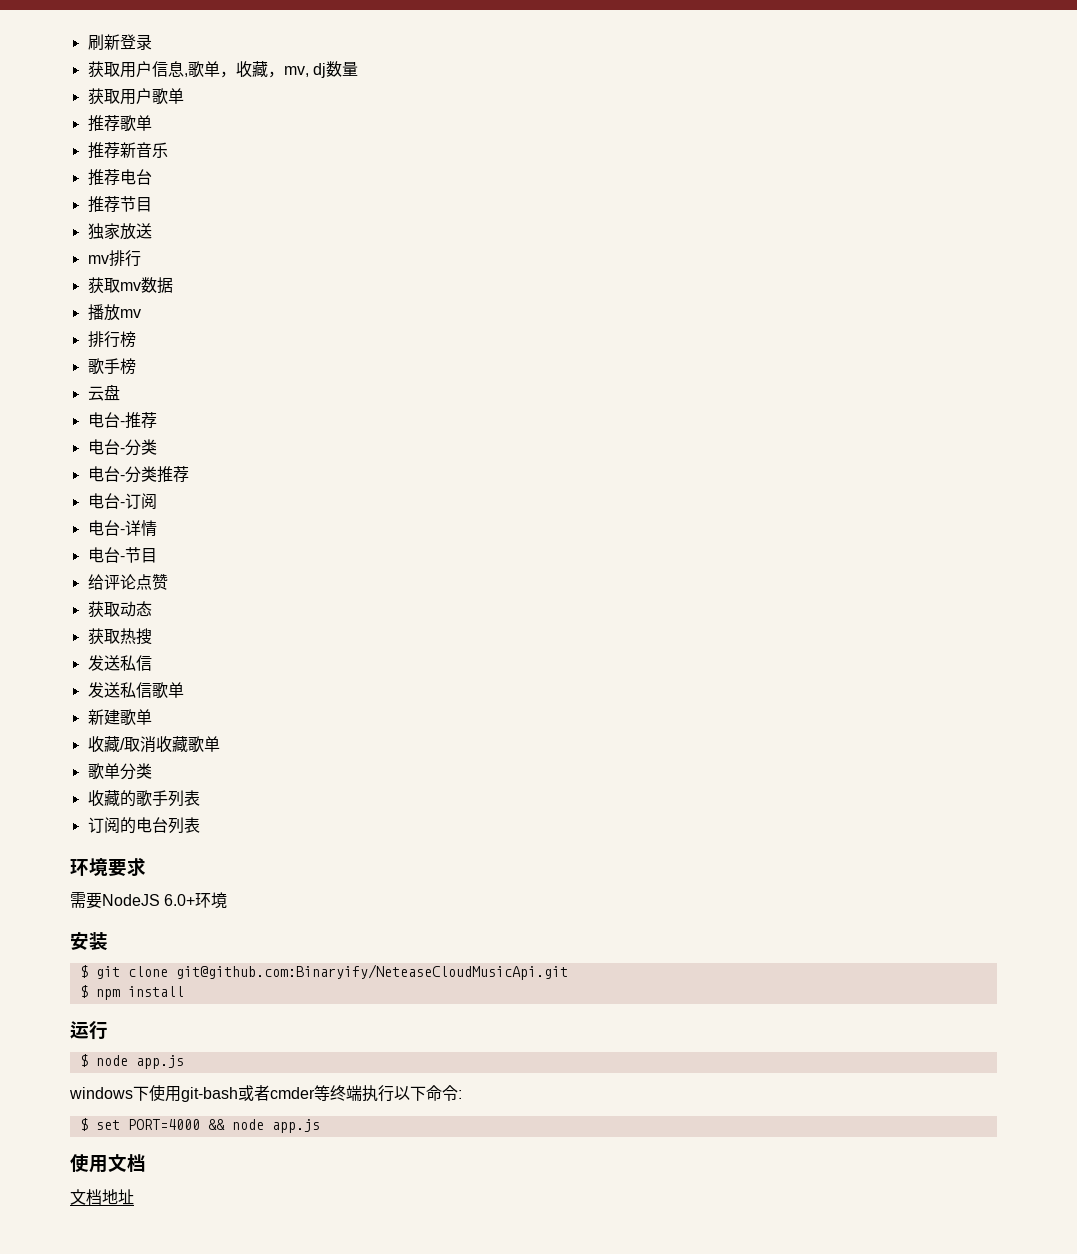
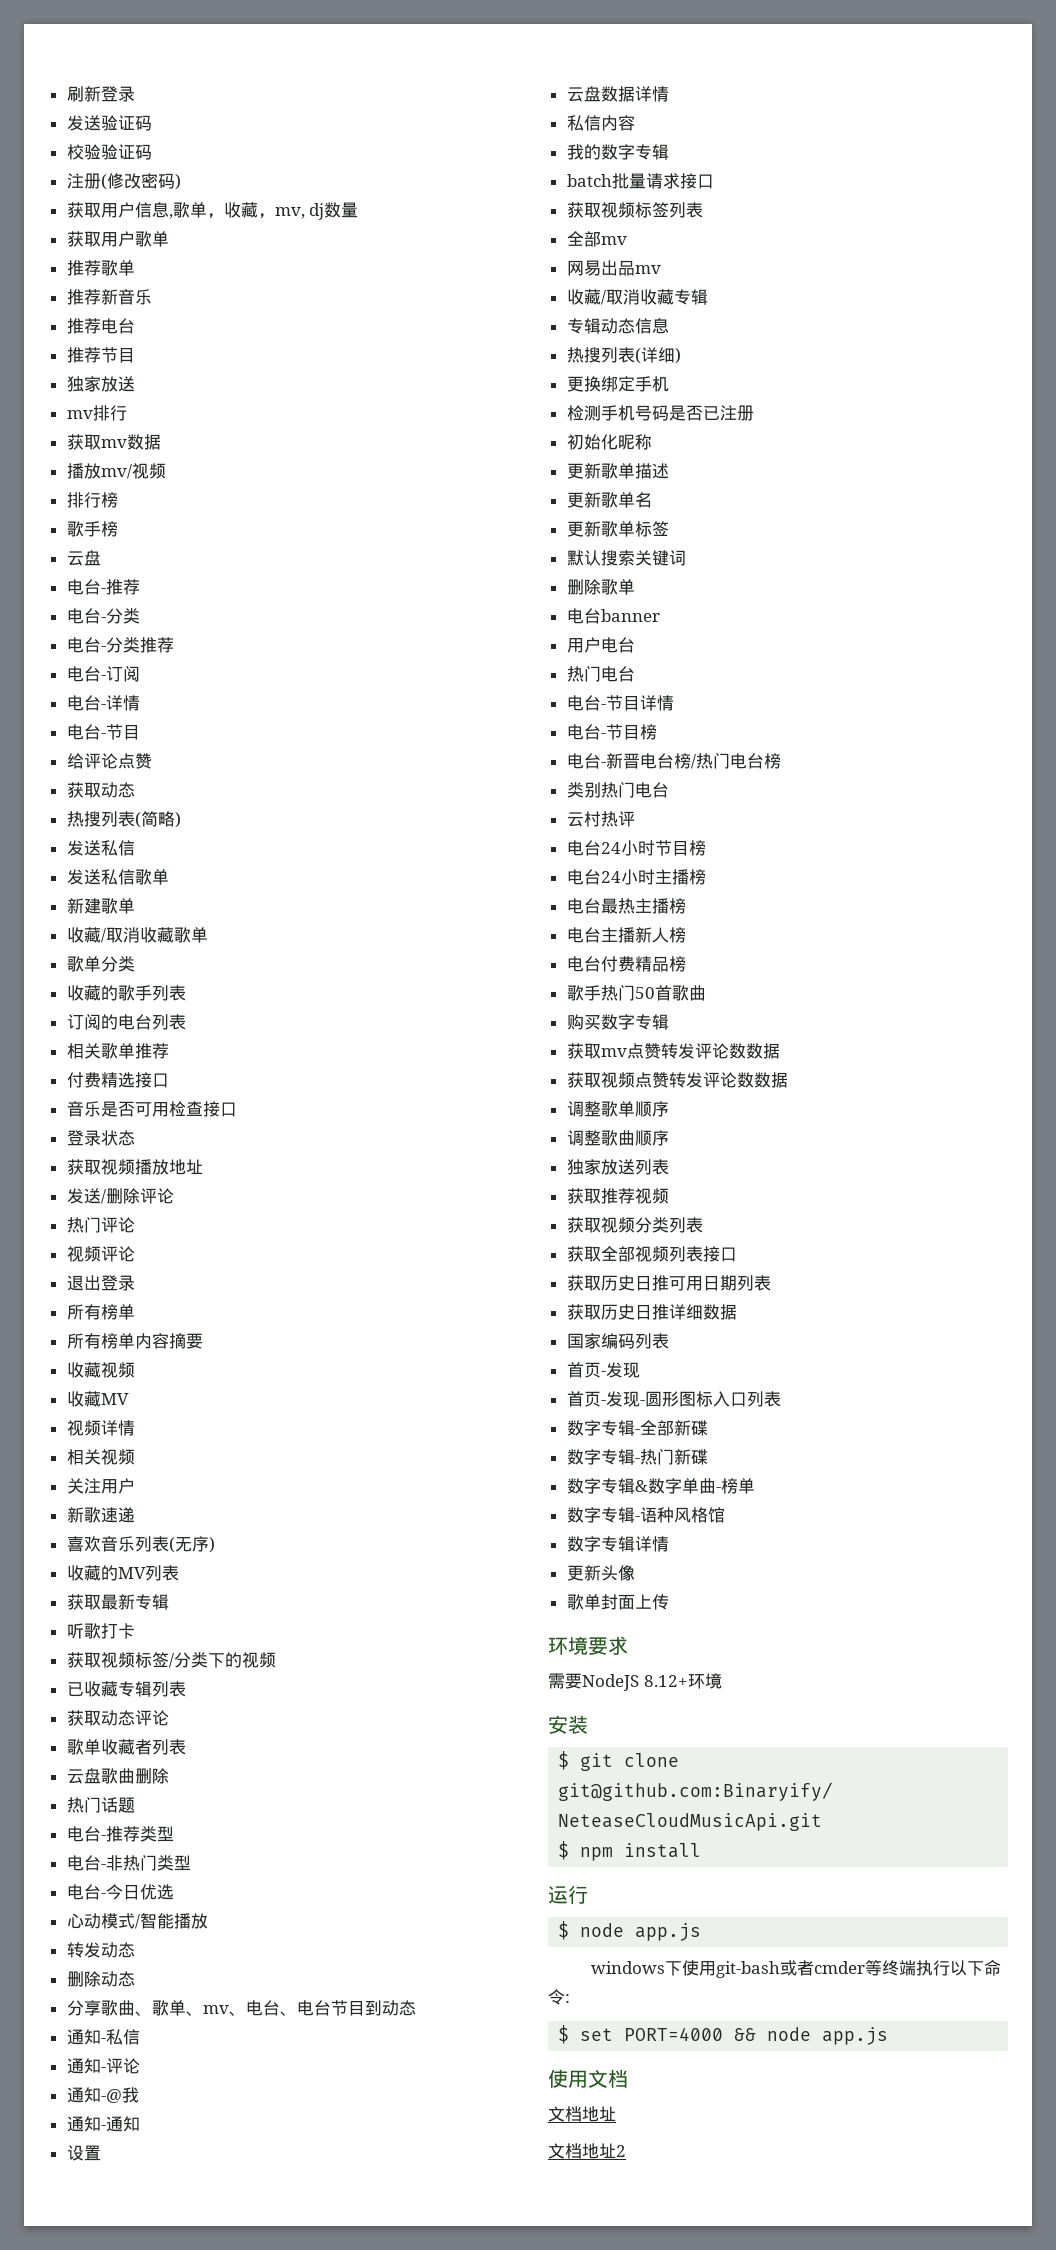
(152, 42) none -> [66,115,152,131] [66,144,152,160] [66,173,181,190] // 发送验证码 // 校验验证码 // 注册(修改密码)
[119,309,141,318] mv -> [100,463,166,479] mv/视频
[87,628,152,645] 获取热搜 -> [66,811,181,828] 热搜列表(简略)
(200, 825) none -> [66,1043,169,1059] [66,1072,169,1088] [66,1101,237,1117] [66,1130,135,1146] [66,1159,203,1175] [66,1188,174,1204] [66,1217,135,1233] [66,1246,135,1262] [66,1275,135,1291] [66,1304,135,1320] [66,1333,203,1349] [66,1362,135,1378] [66,1391,129,1407] [66,1420,135,1436] [66,1449,135,1465] [66,1478,135,1494] [66,1507,135,1523] [66,1536,215,1553] [66,1565,179,1581] [66,1594,169,1610] [66,1623,135,1639] [66,1652,276,1668] [66,1681,186,1697] [66,1710,169,1726] [66,1739,186,1755] [66,1768,169,1784] [66,1797,135,1813] [66,1826,174,1842] [66,1855,191,1871] [66,1884,174,1900] [66,1912,208,1929] [66,1942,135,1958] [66,1971,135,1987] [66,2000,416,2016] [66,2029,140,2045] [66,2058,140,2074] [66,2087,139,2103] [66,2116,140,2132] [66,2145,101,2161] [566,86,669,102] [566,115,635,131] [566,144,669,160] [566,173,714,189] [566,202,703,218] [566,231,627,247] [566,260,661,276] [566,289,708,305] [566,318,669,334] [566,347,681,364] [566,376,669,392] [566,405,754,421] [566,434,652,450] [566,463,669,479] [566,492,652,508] [566,521,669,537] [566,550,686,566] [566,579,635,595] [566,608,660,624] [566,637,635,653] [566,666,635,682] [566,695,674,711] [566,724,657,740] [566,753,781,769] [566,782,669,798] [566,811,635,827] [566,840,706,856] [566,869,706,885] [566,898,686,914] [566,927,686,943] [566,956,686,972] [566,985,706,1001] [566,1014,669,1030] [566,1043,780,1059] [566,1072,788,1088] [566,1101,669,1117] [566,1130,669,1146] [566,1159,669,1175] [566,1188,669,1204] [566,1217,703,1233] [566,1246,737,1262] [566,1275,771,1291] [566,1304,737,1320] [566,1333,669,1349] [566,1362,640,1378] [566,1391,781,1407] [566,1420,708,1436] [566,1449,708,1465] [566,1478,755,1494] [566,1507,725,1523] [566,1536,669,1552] [566,1565,635,1581] [566,1594,669,1610] // 相关歌单推荐 // 付费精选接口 // 音乐是否可用检查接口 // 登录状态 // 获取视频播放地址 // 发送/删除评论 // 热门评论 // 视频评论 // 退出登录 // 所有榜单 // 所有榜单内容摘要 // 收藏视频 // 收藏MV // 视频详情 // 相关视频 // 关注用户 // 新歌速递 // 喜欢音乐列表(无序) // 收藏的MV列表 // 获取最新专辑 // 听歌打卡 // 获取视频标签/分类下的视频 // 已收藏专辑列表 // 获取动态评论 // 歌单收藏者列表 // 云盘歌曲删除 // 热门话题 // 电台-推荐类型 // 电台-非热门类型 // 电台-今日优选 // 心动模式/智能播放 // 转发动态 // 删除动态 // 分享歌曲、歌单、mv、电台、电台节目到动态 // 通知-私信 // 通知-评论 // 通知-@我 // 通知-通知 // 设置 // 云盘数据详情 // 私信内容 // 我的数字专辑 // batch批量请求接口 // 获取视频标签列表 // 全部mv // 网易出品mv // 收藏/取消收藏专辑 // 专辑动态信息 // 热搜列表(详细) // 更换绑定手机 // 检测手机号码是否已注册 // 初始化昵称 // 更新歌单描述 // 更新歌单名 // 更新歌单标签 // 默认搜索关键词 // 删除歌单 // 电台banner // 用户电台 // 热门电台 // 电台-节目详情 // 电台-节目榜 // 电台-新晋电台榜/热门电台榜 // 类别热门电台 // 云村热评 // 电台24小时节目榜 // 电台24小时主播榜 // 电台最热主播榜 // 电台主播新人榜 // 电台付费精品榜 // 歌手热门50首歌曲 // 购买数字专辑 // 获取mv点赞转发评论数数据 // 获取视频点赞转发评论数数据 // 调整歌单顺序 // 调整歌曲顺序 // 独家放送列表 // 获取推荐视频 // 获取视频分类列表 // 获取全部视频列表接口 // 获取历史日推可用日期列表 // 获取历史日推详细数据 // 国家编码列表 // 首页-发现 // 首页-发现-圆形图标入口列表 // 数字专辑-全部新碟 // 数字专辑-热门新碟 // 数字专辑&数字单曲-榜单 // 数字专辑-语种风格馆 // 数字专辑详情 // 更新头像 // 歌单封面上传
[164,894,196,906] 6.0+ -> [643,1675,688,1687] 8.12+
(134, 1197) none -> [548,2143,626,2159] // 文档地址2

